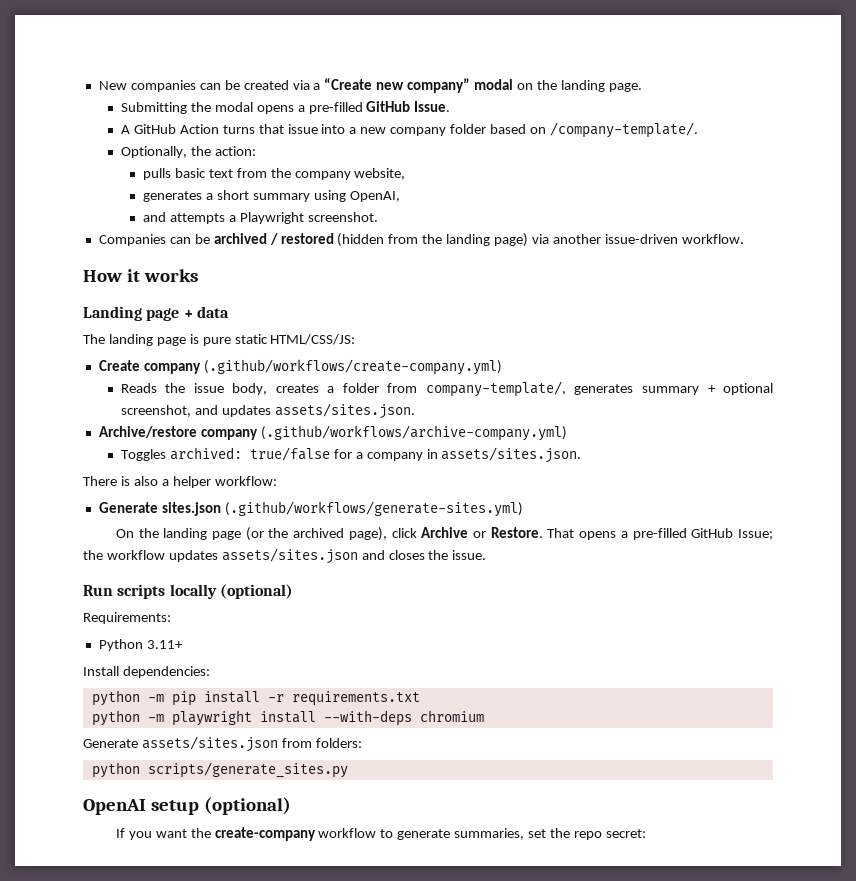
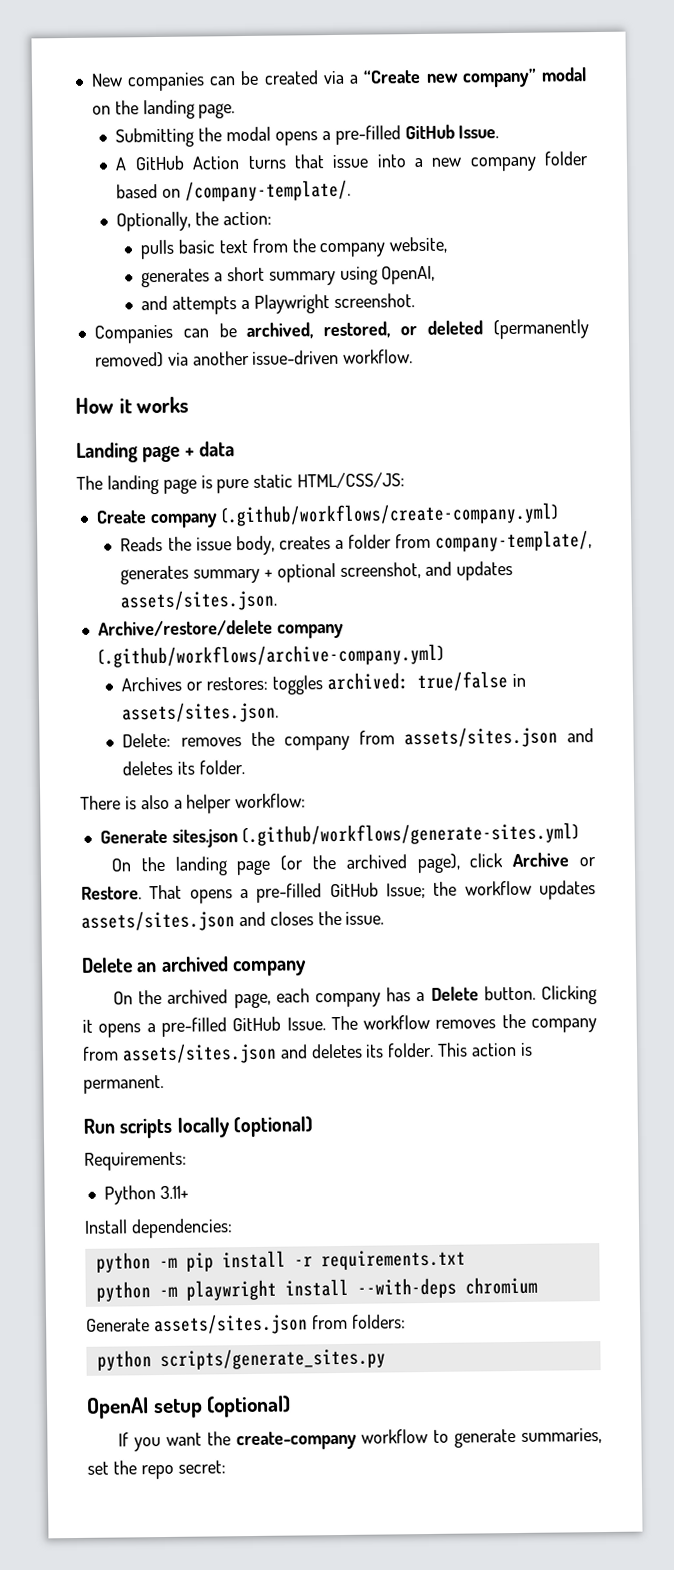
[213,233,529,247] archived / restored (hidden from the landing page) -> [246,319,589,340] [94,351,164,368] archived, restored, or deleted (permanently removed)
[98,426,197,438] Archive/restore -> [97,619,273,637] Archive/restore/delete
[120,447,582,463] Toggles archived: true/false for a company in assets/sites.json. -> [121,671,526,695] [122,701,280,724] [122,726,594,751] [122,760,246,776] Archives or restores: toggles archived: true/false in assets/sites.json. // Delete: removes the company from assets/sites.json and deletes its folder.
(487, 555) none -> [81,956,307,977] [112,985,598,1009] [82,1013,597,1038] [82,1042,533,1065] [83,1074,164,1094] // Delete an archived company // On the archived page, each company has a Delete button. Clicking it opens a pre-filled GitHub Issue. The workflow removes the company from assets/sites.json and deletes its folder. This action is permanent.

